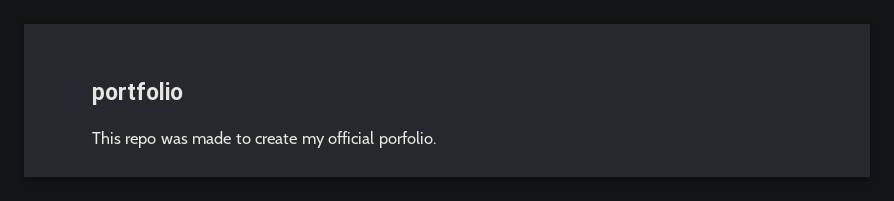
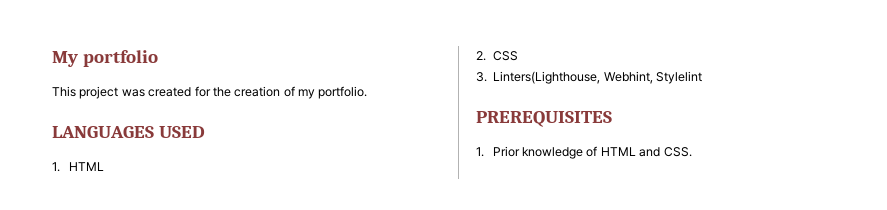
(92, 93) none -> [52,51,78,67] My
[125,131,436,148] repo was made to create my official porfolio. -> [79,86,368,99] [52,126,205,138] [52,162,104,172] [476,51,518,61] [476,71,702,84] [476,111,612,127] [476,146,692,159] project was created for the creation of my portfolio. // LANGUAGES USED // 1. HTML // 2. CSS // 3. Linters(Lighthouse, Webhint, Stylelint // PREREQUISITES // 1. Prior knowledge of HTML and CSS.

